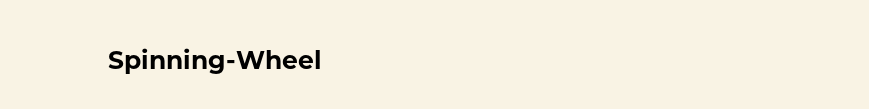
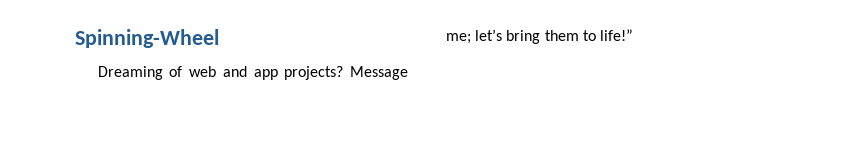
(322, 61) none -> [97,66,408,80] [446,29,633,44] // Dreaming of web and app projects? Message me; let’s bring them to life!”

